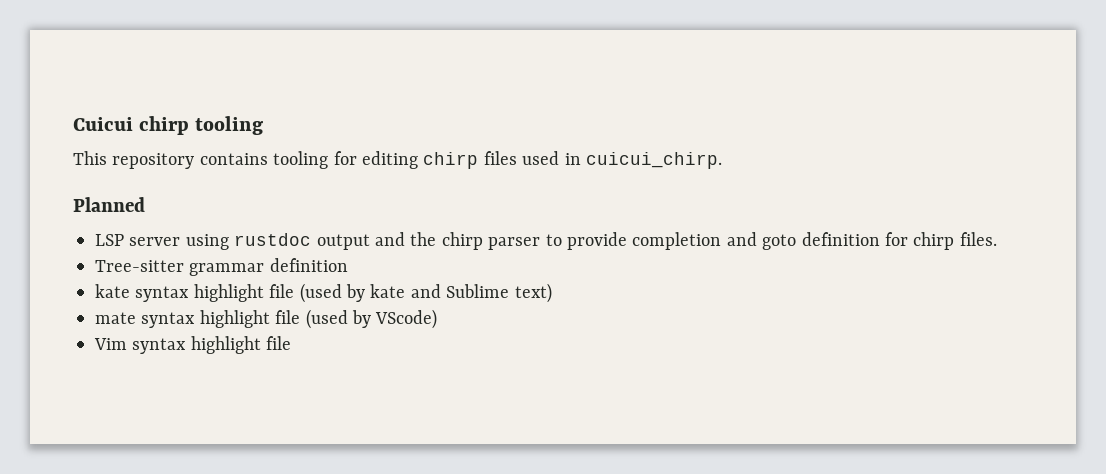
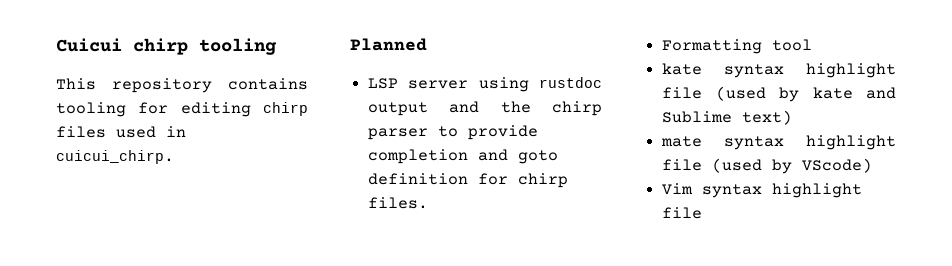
[95,258,348,276] Tree-sitter grammar definition -> [662,39,813,54] Formatting tool

